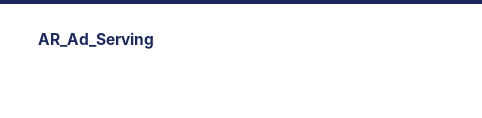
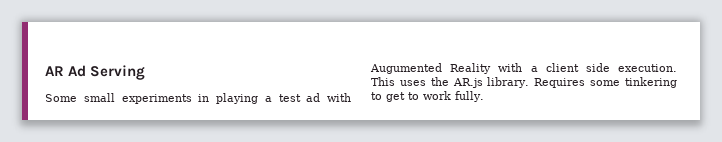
[38,32,154,49] AR_Ad_Serving -> [45,65,146,80] [45,93,351,104] [370,63,677,74] [371,77,677,88] [371,91,484,102] AR Ad Serving // Some small experiments in playing a test ad with Augumented Reality with a client side execution. This uses the AR.js library. Requires some tinkering to get to work fully.

